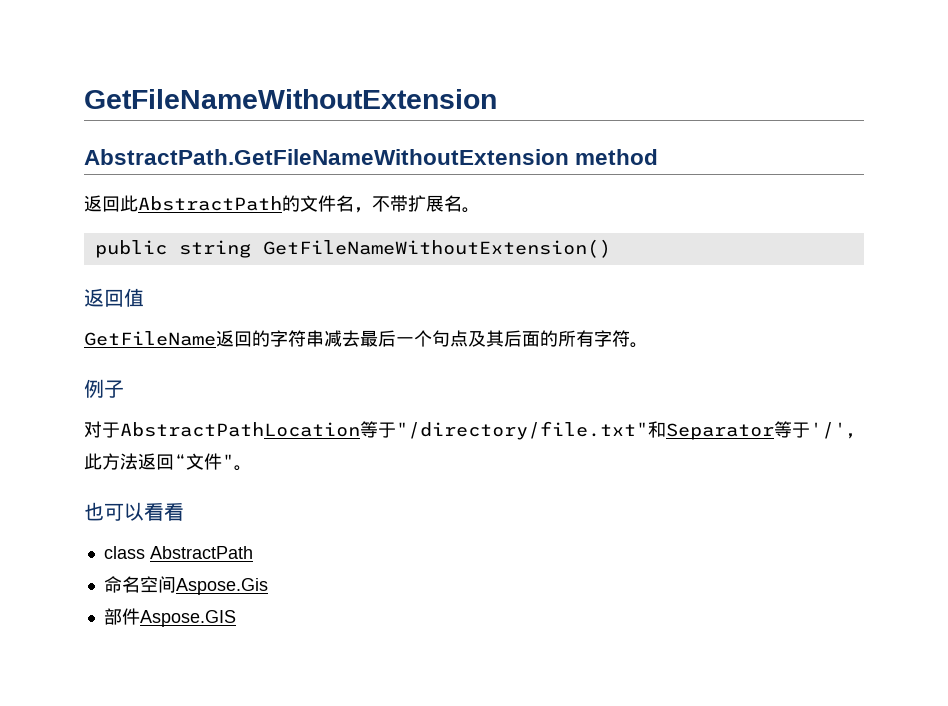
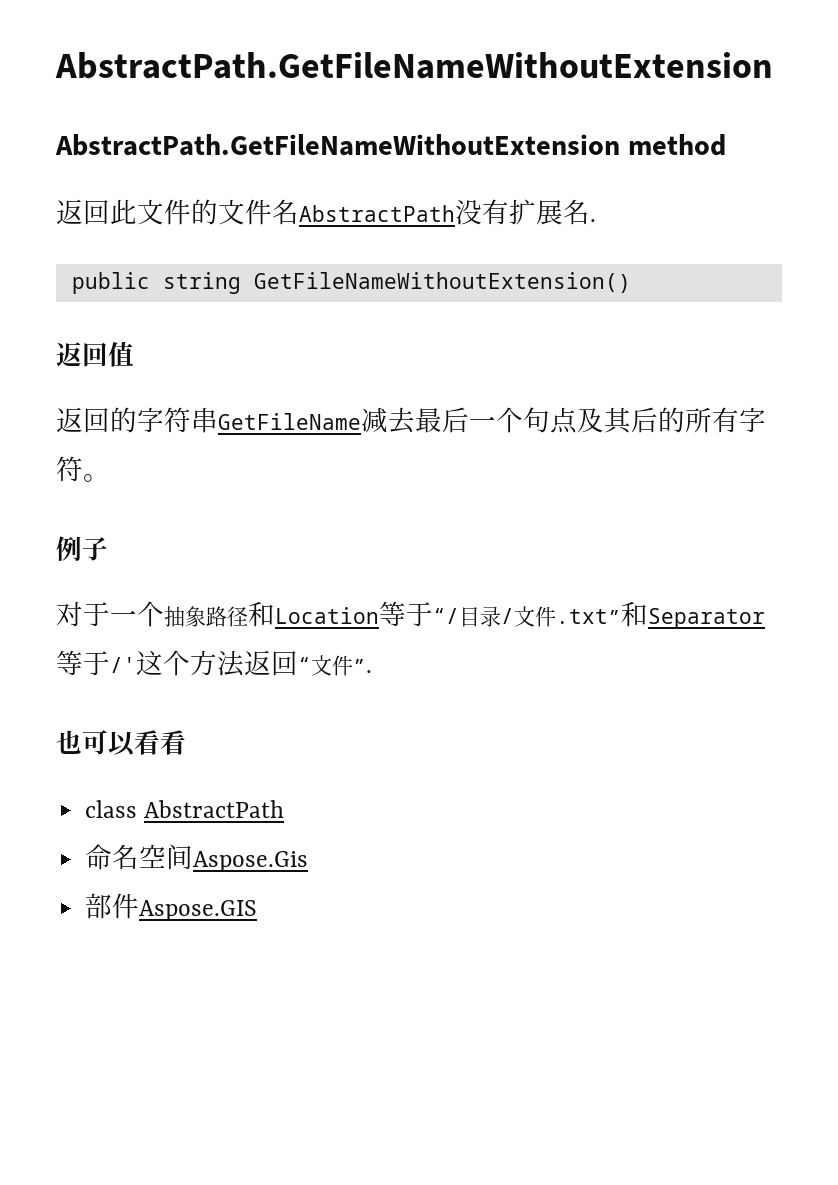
[84,89,497,109] GetFileNameWithoutExtension -> [55,52,773,79] AbstractPath.GetFileNameWithoutExtension
[138,196,282,211] AbstractPath -> [137,199,191,225] 文件
[354,195,480,213] ，不带扩展名。 -> [299,199,596,225] AbstractPath没有扩展名.
[84,331,216,346] GetFileName -> (134, 354) none
(324, 338) none -> [218,413,361,430] GetFileName
[522,331,540,347] 面 -> (658, 420) none
[120,421,648,440] AbstractPathLocation等于"/directory/file.txt" -> [110,601,621,627] 一个抽象路径和Location等于“/目录/文件.txt”
[810,422,864,439] [84,453,102,470] '/'，此 -> [110,650,190,676] /'这个
[222,454,252,471] "。 -> [353,659,372,673] ”.

